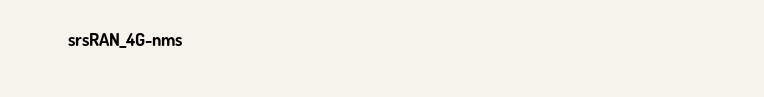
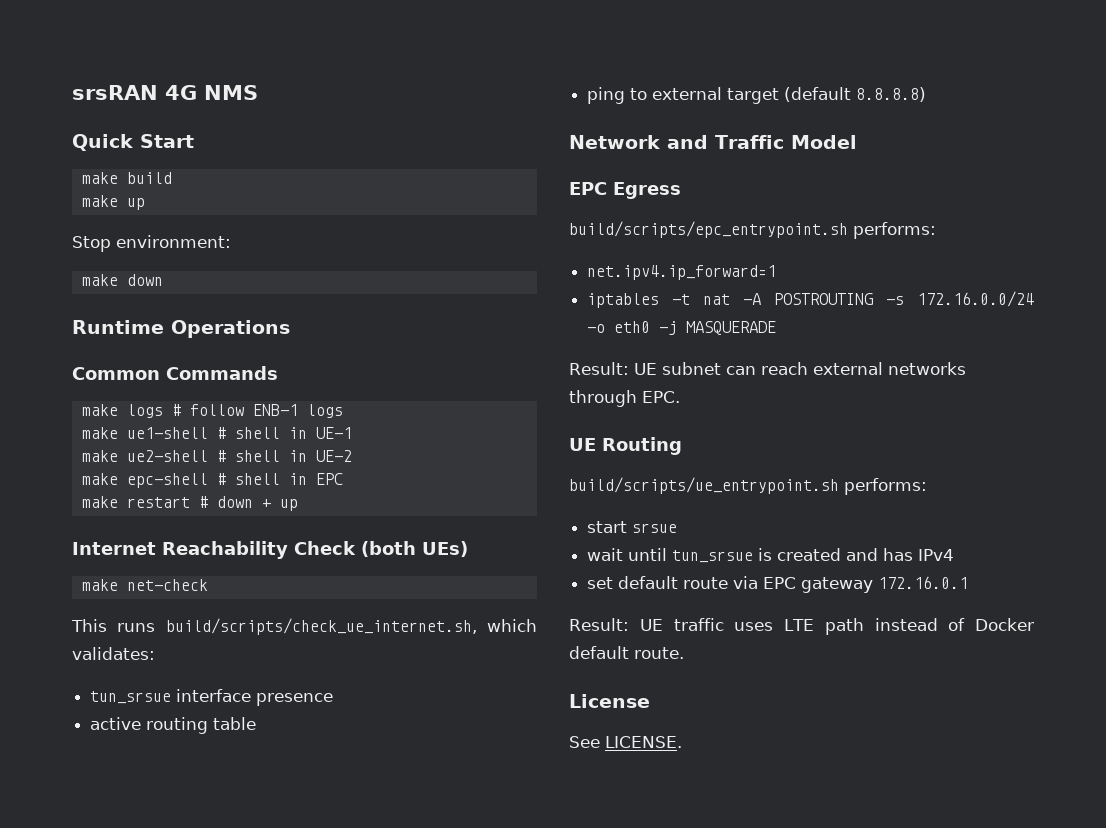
[68,33,182,48] srsRAN_4G-nms -> [72,85,258,100] [72,134,194,151] [81,172,172,184] [81,195,145,210] [72,235,231,252] [81,274,163,286] [72,320,290,338] [72,366,278,380] [81,404,343,418] [81,427,352,439] [81,450,352,462] [81,473,343,488] [81,496,298,511] [72,541,468,559] [81,579,208,591] [71,618,537,635] [72,647,155,660] [90,689,334,706] [90,717,257,734] [587,87,927,104] [569,135,857,149] [569,182,681,199] [569,221,936,239] [587,265,777,280] [587,291,1034,308] [587,321,777,335] [569,362,966,375] [569,390,680,407] [569,437,682,455] [569,477,927,495] [587,521,678,533] [587,548,955,563] [587,576,969,593] [569,618,1034,635] [569,646,684,659] [569,694,650,708] [569,736,682,748] srsRAN 4G NMS // Quick Start // make build // make up // Stop environment: // make down // Runtime Operations // Common Commands // make logs # follow ENB-1 logs // make ue1-shell # shell in UE-1 // make ue2-shell # shell in UE-2 // make epc-shell # shell in EPC // make restart # down + up // Internet Reachability Check (both UEs) // make net-check // This runs build/scripts/check_ue_internet.sh, which validates: // tun_srsue interface presence // active routing table // ping to external target (default 8.8.8.8) // Network and Traffic Model // EPC Egress // build/scripts/epc_entrypoint.sh performs: // net.ipv4.ip_forward=1 // iptables -t nat -A POSTROUTING -s 172.16.0.0/24 -o eth0 -j MASQUERADE // Result: UE subnet can reach external networks through EPC. // UE Routing // build/scripts/ue_entrypoint.sh performs: // start srsue // wait until tun_srsue is created and has IPv4 // set default route via EPC gateway 172.16.0.1 // Result: UE traffic uses LTE path instead of Docker default route. // License // See LICENSE.

